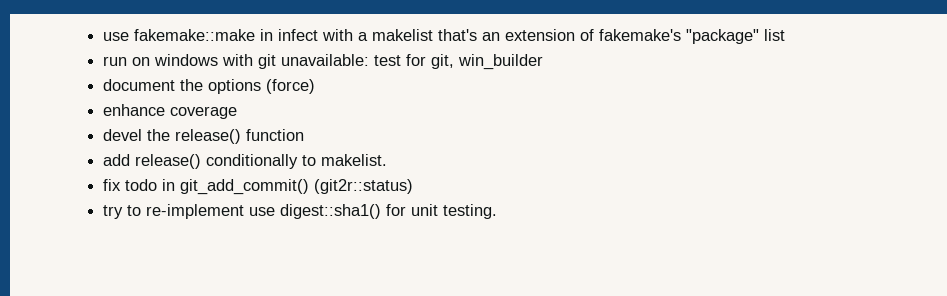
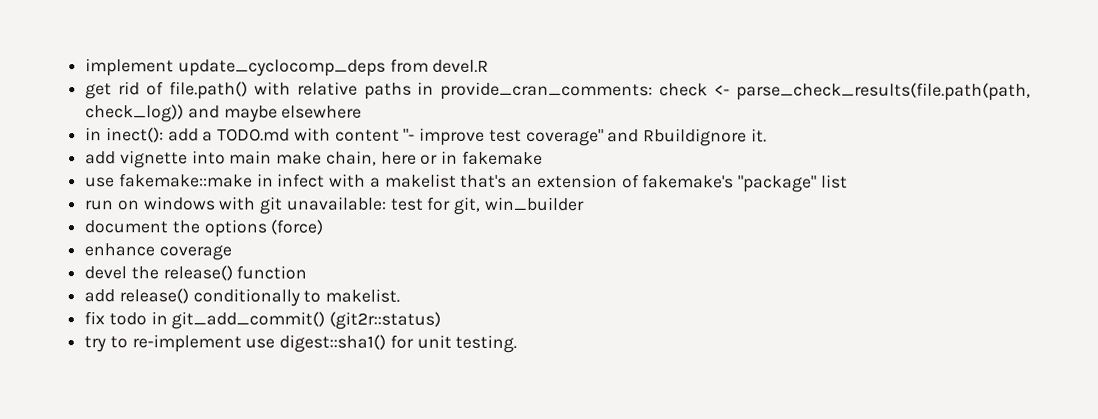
(103, 36) none -> [85,58,490,77] [85,81,1031,101] [85,104,363,123] [85,127,767,147] [85,150,543,169] implement update_cyclocomp_deps from devel.R // get rid of file.path() with relative paths in provide_cran_comments: check <- parse_check_results(file.path(path, check_log)) and maybe elsewhere // in inect(): add a TODO.md with content "- improve test coverage" and Rbuildignore it. // add vignette into main make chain, here or in fakemake //

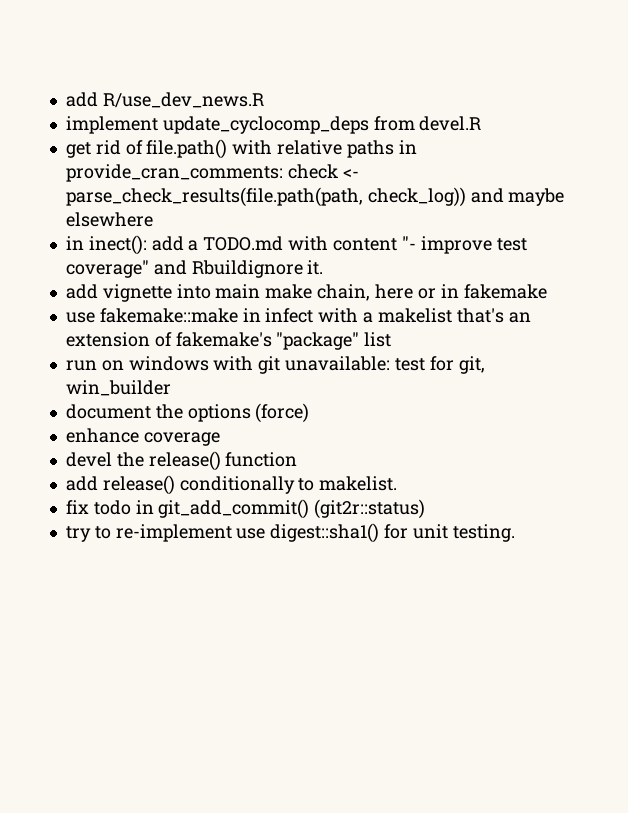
(85, 67) none -> [65,92,264,108] add R/use_dev_news.R //

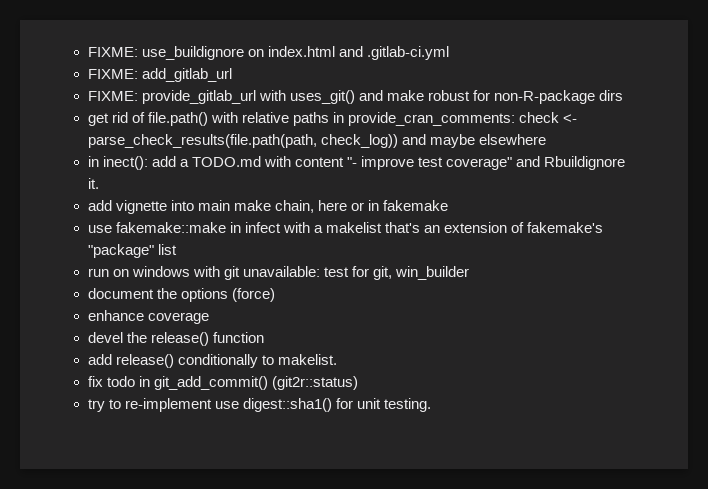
[65,92,264,108] [65,116,482,134] add R/use_dev_news.R // implement update_cyclocomp_deps from devel.R -> [87,46,449,60] [87,68,232,82] [87,90,623,104] FIXME: use_buildignore on index.html and .gitlab-ci.yml // FIXME: add_gitlab_url // FIXME: provide_gitlab_url with uses_git() and make robust for non-R-package dirs

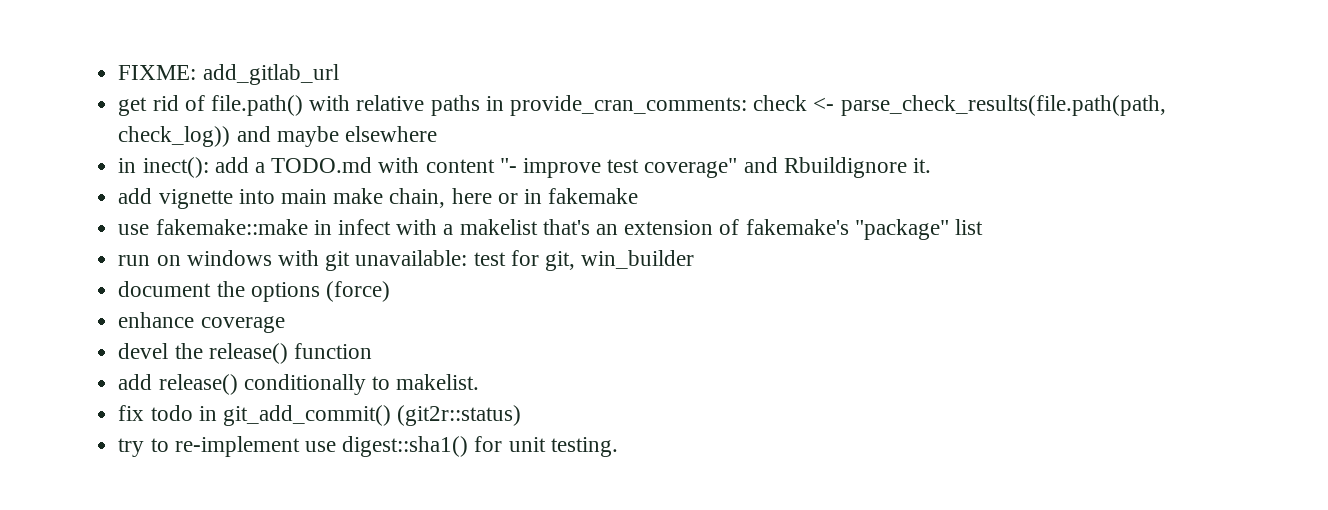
[87,46,449,60] [87,68,232,82] [87,90,623,104] FIXME: use_buildignore on index.html and .gitlab-ci.yml // FIXME: add_gitlab_url // FIXME: provide_gitlab_url with uses_git() and make robust for non-R-package dirs -> [118,64,339,85] FIXME: add_gitlab_url

